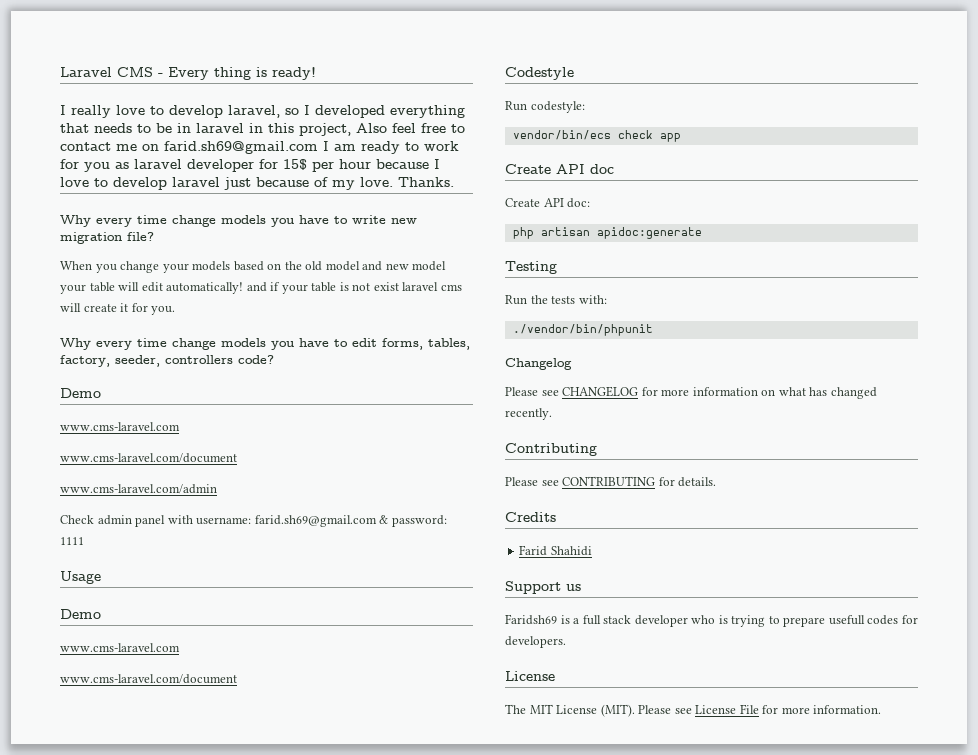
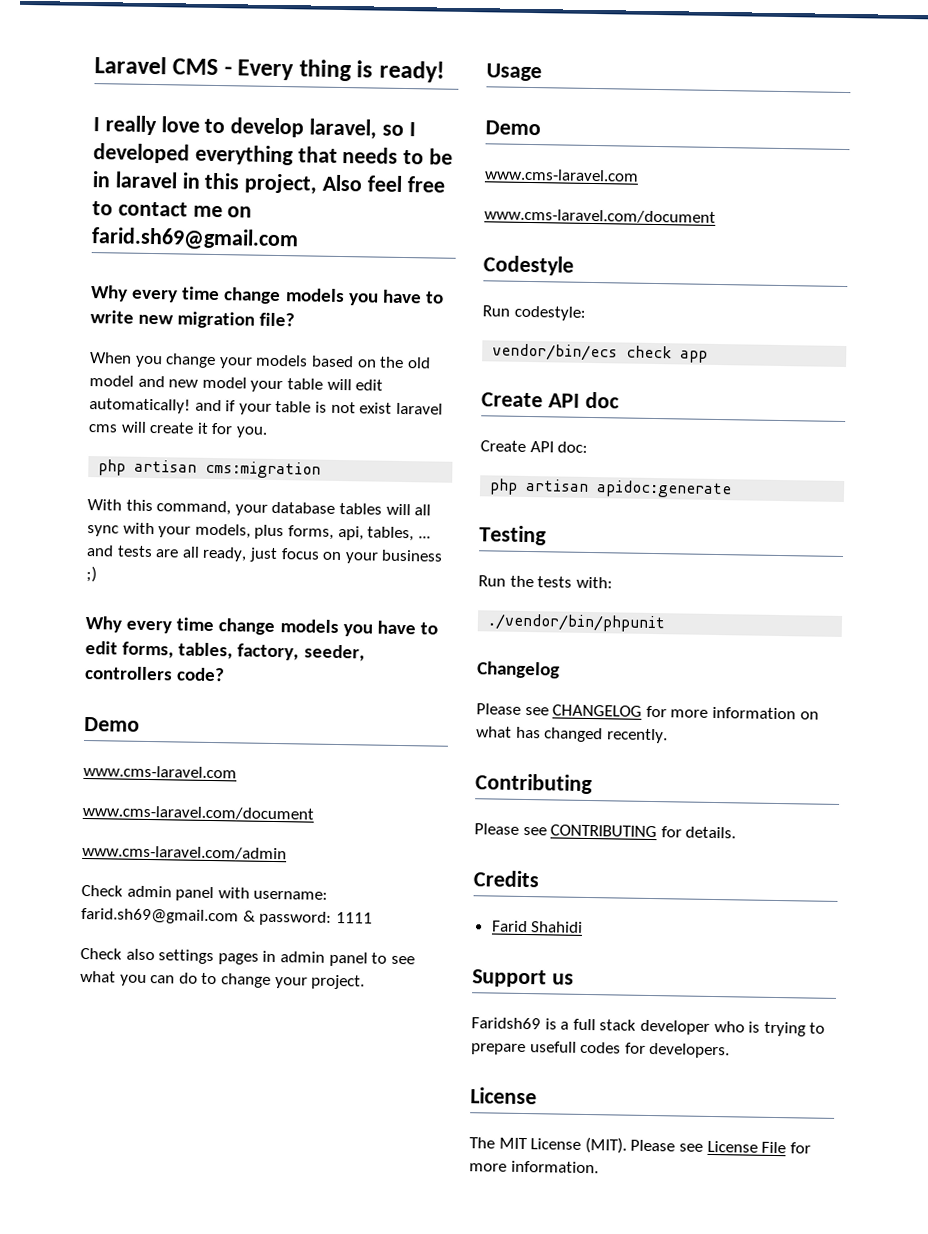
[323,141,459,154] [60,159,440,172] [60,177,454,190] I am ready to work for you as laravel developer for 15$ per hour because I love to develop laravel just because of my love. Thanks. -> (299, 239) none
(176, 310) none -> [98,459,322,479] [87,499,432,516] [87,522,431,542] [86,545,444,564] [86,566,97,583] // php artisan cms:migration // With this command, your database tables will all sync with your models, plus forms, api, tables, ... and tests are all ready, just focus on your business ;)
(84, 541) none -> [80,947,415,967] [80,970,366,990] // Check also settings pages in admin panel to see what you can do to change your project.

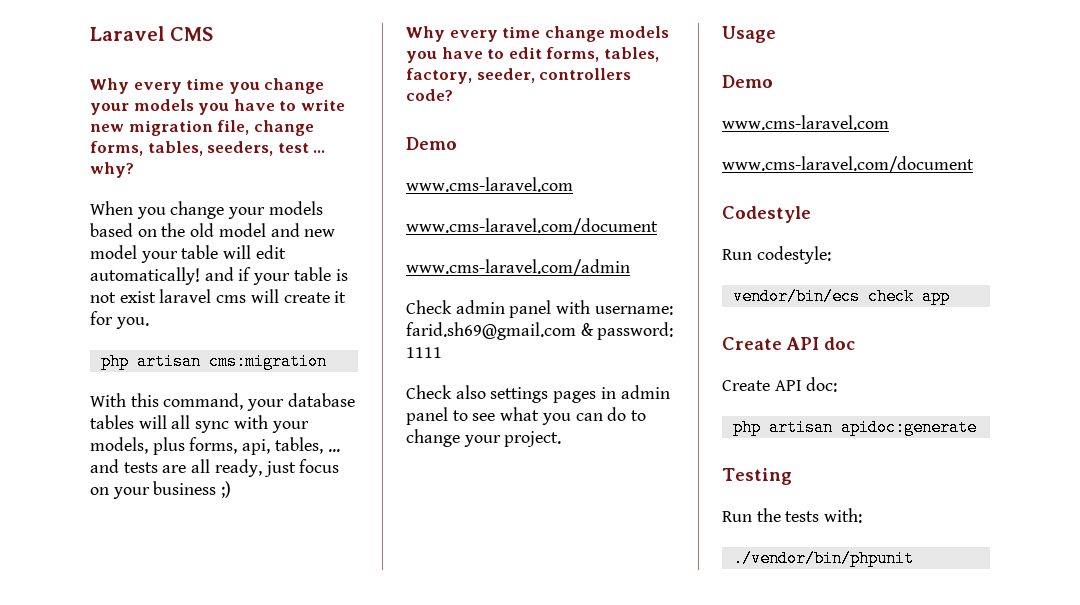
[223,59,445,83] [93,115,416,140] [93,143,454,166] [92,171,445,195] [92,201,253,218] [91,227,299,252] [90,285,282,305] - Every thing is ready! // I really love to develop laravel, so I developed everything that needs to be in laravel in this project, Also feel free to contact me on farid.sh69@gmail.com // Why every time change -> [90,78,325,94] [90,103,129,115] // Why every time you change your
[259,312,296,327] file? -> [217,120,314,136] [90,141,326,156] [90,162,134,178] file, change forms, tables, seeders, test ... why?
[477,661,560,679] [476,703,819,720] [476,726,668,744] [475,773,593,795] [474,823,737,839] [473,870,539,888] [491,920,584,933] [472,969,574,988] [471,1017,826,1037] [471,1041,731,1059] [470,1087,537,1105] [469,1136,811,1154] [469,1160,599,1174] // Changelog // Please see CHANGELOG for more information on what has changed recently. // Contributing // Please see CONTRIBUTING for details. // Credits // Farid Shahidi // Support us // Faridsh69 is a full stack developer who is trying to prepare usefull codes for developers. // License // The MIT License (MIT). Please see License File for more information. -> (914, 558) none

